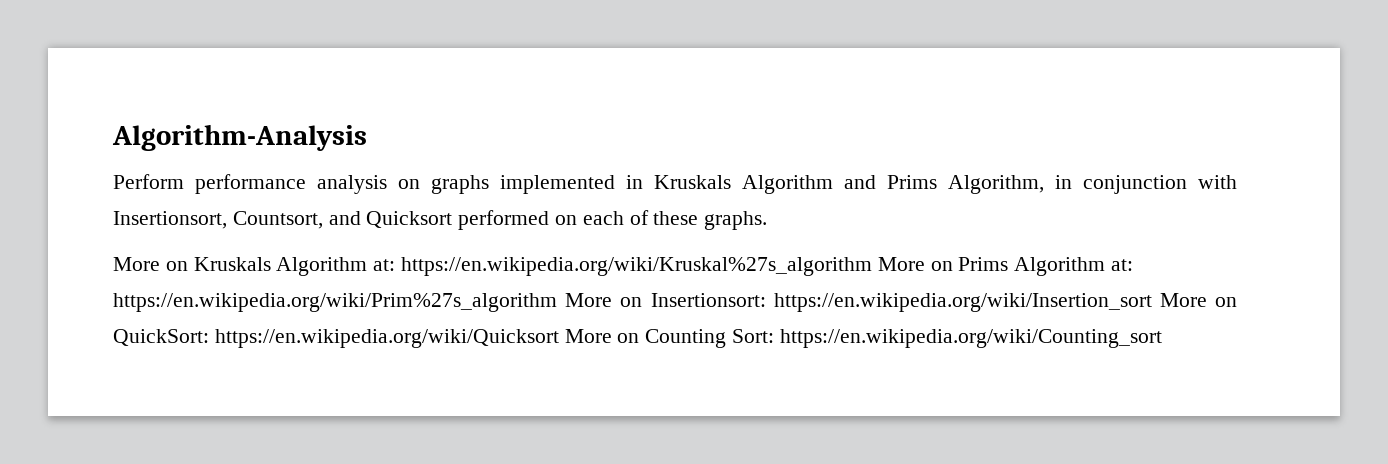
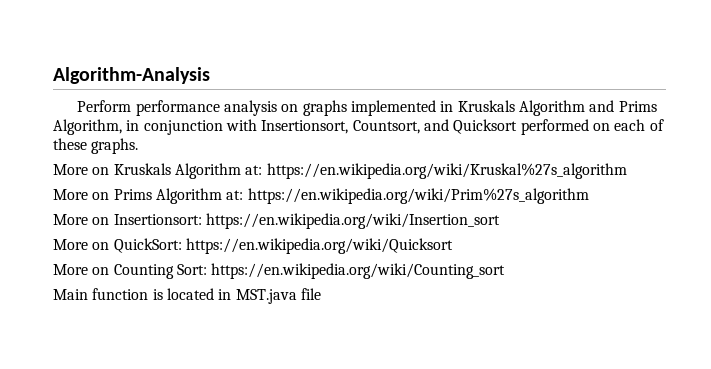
(873, 266) none -> (627, 171) //
(557, 302) none -> (589, 196) //
(1152, 302) none -> (500, 221) //
(559, 338) none -> (453, 246) //
(1162, 338) none -> [53,288,321,304] // Main function is located in MST.java file

